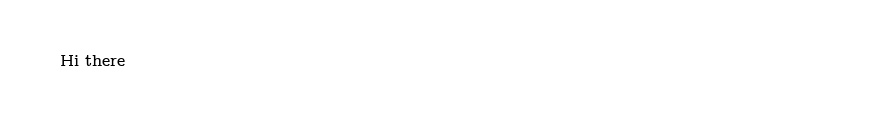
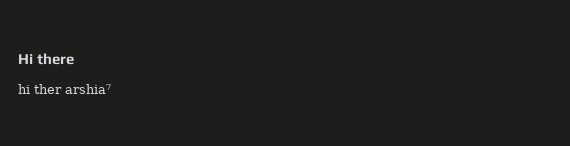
(125, 60) none -> [18,84,111,94] // hi ther arshia⁷

